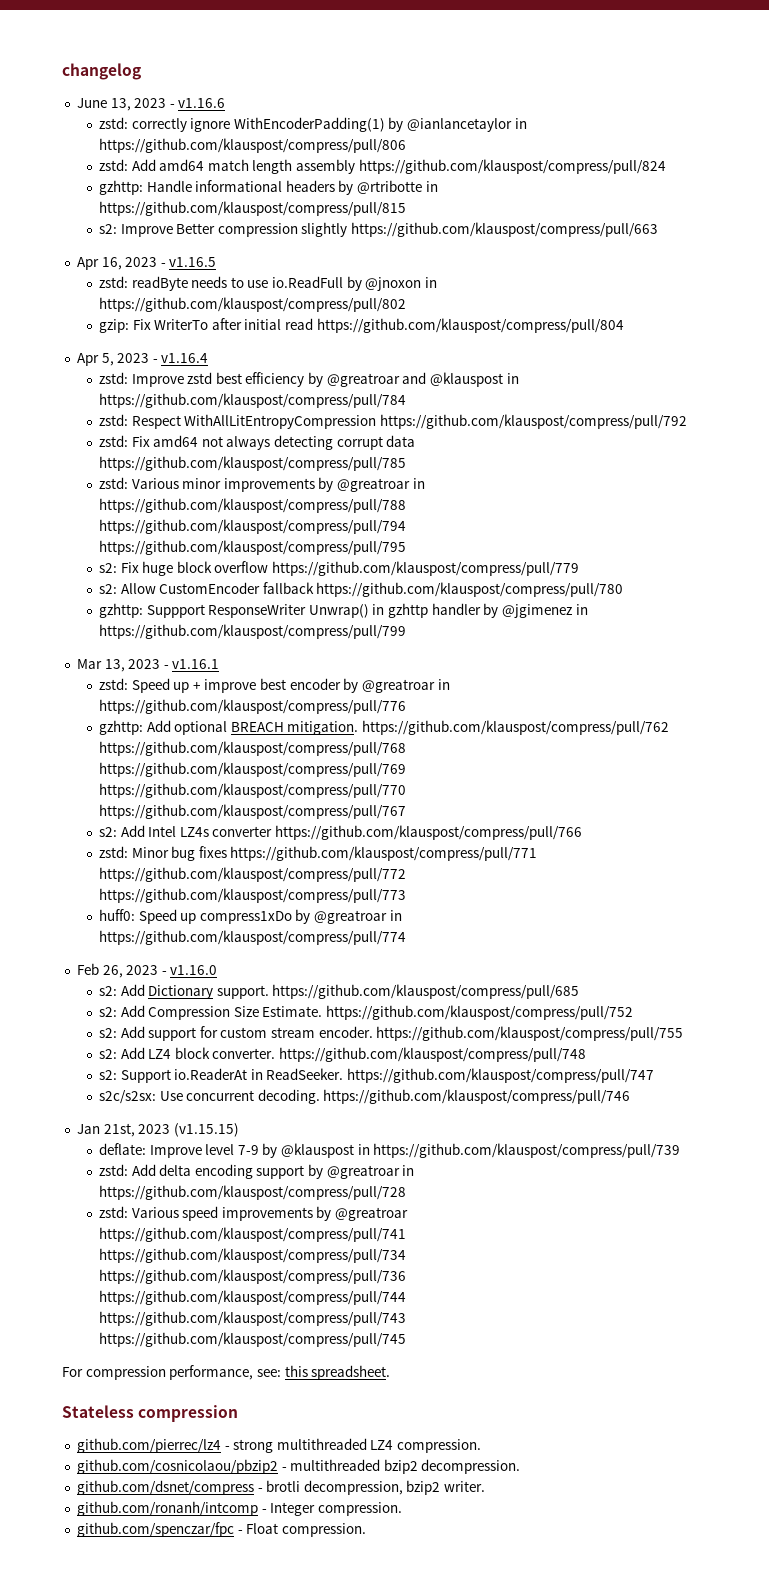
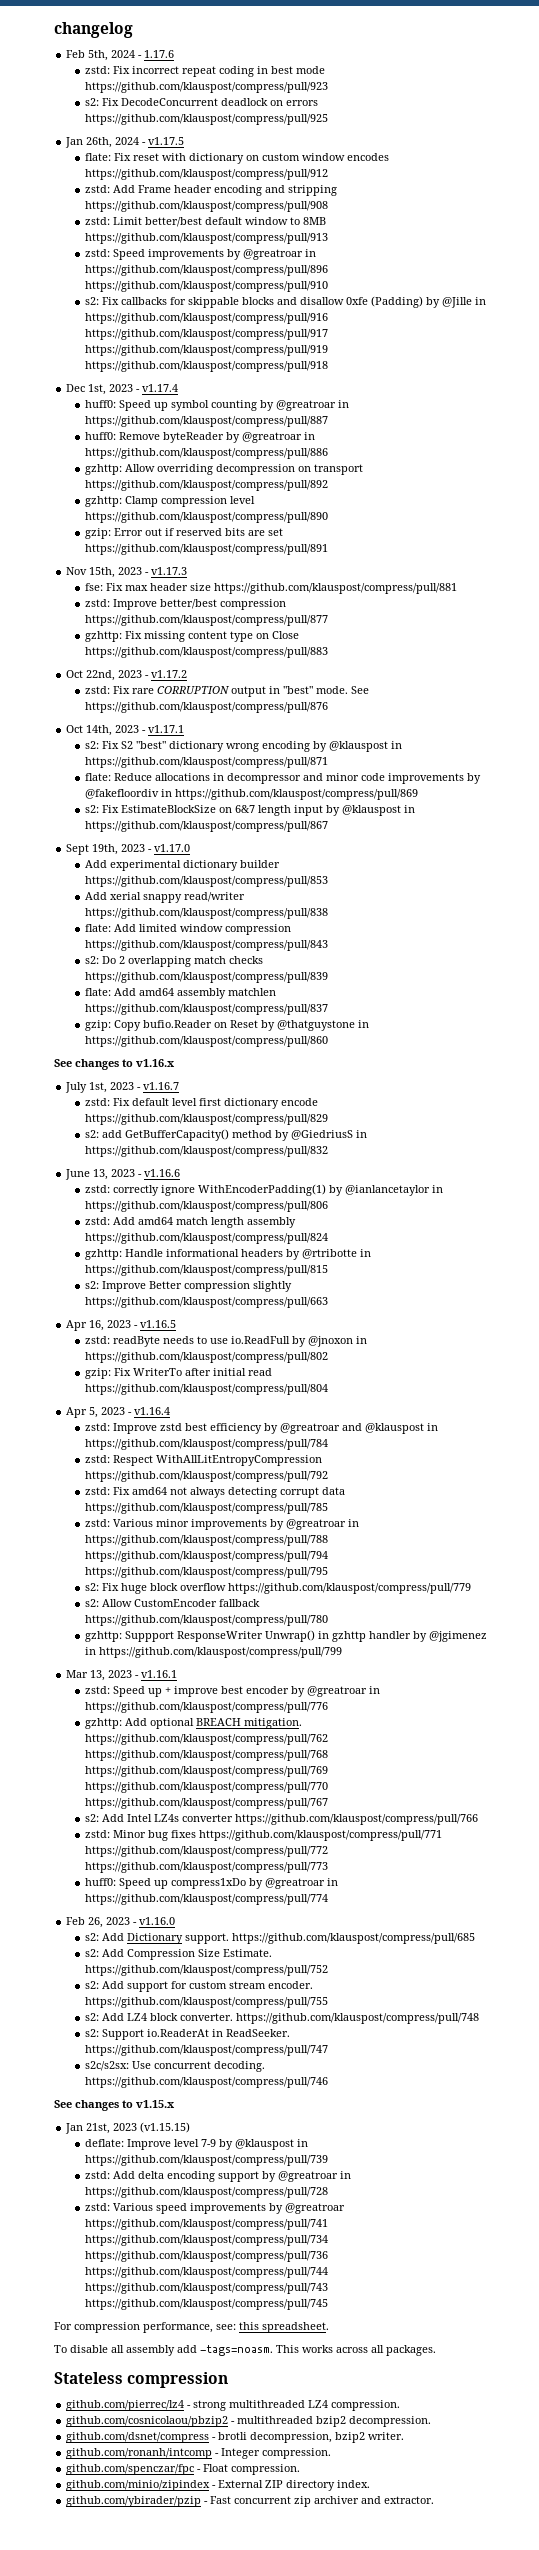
(141, 71) none -> [66,50,175,61] [85,66,326,77] [85,82,329,93] [85,98,319,106] [85,114,329,125] [65,137,185,148] [85,153,390,164] [85,169,329,180] [85,185,338,196] [85,201,329,212] [85,217,327,227] [85,233,329,244] [85,249,317,260] [85,265,329,276] [85,281,329,292] [85,296,487,308] [85,313,329,324] [85,329,329,340] [85,345,329,356] [85,361,329,372] [66,384,179,395] [85,400,350,411] [85,416,329,427] [85,432,316,443] [85,448,329,459] [85,464,364,475] [85,480,329,491] [85,496,256,507] [85,512,329,523] [85,528,284,539] [85,544,329,555] [66,567,188,578] [85,583,458,594] [85,599,287,610] [85,615,329,626] [85,631,300,642] [85,647,329,658] [66,670,188,681] [85,686,370,697] [85,702,329,713] [66,725,185,736] [85,741,403,752] [85,757,329,768] [85,773,482,784] [85,789,419,800] [85,805,416,816] [85,821,329,832] [66,844,191,855] [85,860,281,871] [85,876,329,887] [85,892,246,903] [85,908,329,919] [85,924,292,935] [85,940,329,951] [85,956,264,967] [85,972,329,983] [85,988,277,999] [85,1004,329,1015] [85,1020,370,1031] [85,1036,329,1047] [54,1059,175,1070] [65,1082,180,1093] [85,1098,319,1109] [85,1114,329,1125] [85,1129,368,1141] [85,1146,329,1157] // Feb 5th, 2024 - 1.17.6 // zstd: Fix incorrect repeat coding in best mode https://github.com/klauspost/compress/pull/923 // s2: Fix DecodeConcurrent deadlock on errors https://github.com/klauspost/compress/pull/925 // Jan 26th, 2024 - v1.17.5 // flate: Fix reset with dictionary on custom window encodes https://github.com/klauspost/compress/pull/912 // zstd: Add Frame header encoding and stripping https://github.com/klauspost/compress/pull/908 // zstd: Limit better/best default window to 8MB https://github.com/klauspost/compress/pull/913 // zstd: Speed improvements by @greatroar in https://github.com/klauspost/compress/pull/896 https://github.com/klauspost/compress/pull/910 // s2: Fix callbacks for skippable blocks and disallow 0xfe (Padding) by @Jille in https://github.com/klauspost/compress/pull/916 https://github.com/klauspost/compress/pull/917 https://github.com/klauspost/compress/pull/919 https://github.com/klauspost/compress/pull/918 // Dec 1st, 2023 - v1.17.4 // huff0: Speed up symbol counting by @greatroar in https://github.com/klauspost/compress/pull/887 // huff0: Remove byteReader by @greatroar in https://github.com/klauspost/compress/pull/886 // gzhttp: Allow overriding decompression on transport https://github.com/klauspost/compress/pull/892 // gzhttp: Clamp compression level https://github.com/klauspost/compress/pull/890 // gzip: Error out if reserved bits are set https://github.com/klauspost/compress/pull/891 // Nov 15th, 2023 - v1.17.3 // fse: Fix max header size https://github.com/klauspost/compress/pull/881 // zstd: Improve better/best compression https://github.com/klauspost/compress/pull/877 // gzhttp: Fix missing content type on Close https://github.com/klauspost/compress/pull/883 // Oct 22nd, 2023 - v1.17.2 // zstd: Fix rare CORRUPTION output in "best" mode. See https://github.com/klauspost/compress/pull/876 // Oct 14th, 2023 - v1.17.1 // s2: Fix S2 "best" dictionary wrong encoding by @klauspost in https://github.com/klauspost/compress/pull/871 // flate: Reduce allocations in decompressor and minor code improvements by @fakefloordiv in https://github.com/klauspost/compress/pull/869 // s2: Fix EstimateBlockSize on 6&7 length input by @klauspost in https://github.com/klauspost/compress/pull/867 // Sept 19th, 2023 - v1.17.0 // Add experimental dictionary builder https://github.com/klauspost/compress/pull/853 // Add xerial snappy read/writer https://github.com/klauspost/compress/pull/838 // flate: Add limited window compression https://github.com/klauspost/compress/pull/843 // s2: Do 2 overlapping match checks https://github.com/klauspost/compress/pull/839 // flate: Add amd64 assembly matchlen https://github.com/klauspost/compress/pull/837 // gzip: Copy bufio.Reader on Reset by @thatguystone in https://github.com/klauspost/compress/pull/860 // See changes to v1.16.x // July 1st, 2023 - v1.16.7 // zstd: Fix default level first dictionary encode https://github.com/klauspost/compress/pull/829 // s2: add GetBufferCapacity() method by @GiedriusS in https://github.com/klauspost/compress/pull/832
(631, 1096) none -> [54,2100,175,2111] // See changes to v1.15.x
(391, 1372) none -> [54,2345,436,2356] // To disable all assembly add -tags=noasm. This works across all packages.
(366, 1530) none -> [66,2480,371,2491] [66,2496,435,2507] // github.com/minio/zipindex - External ZIP directory index. // github.com/ybirader/pzip - Fast concurrent zip archiver and extractor.

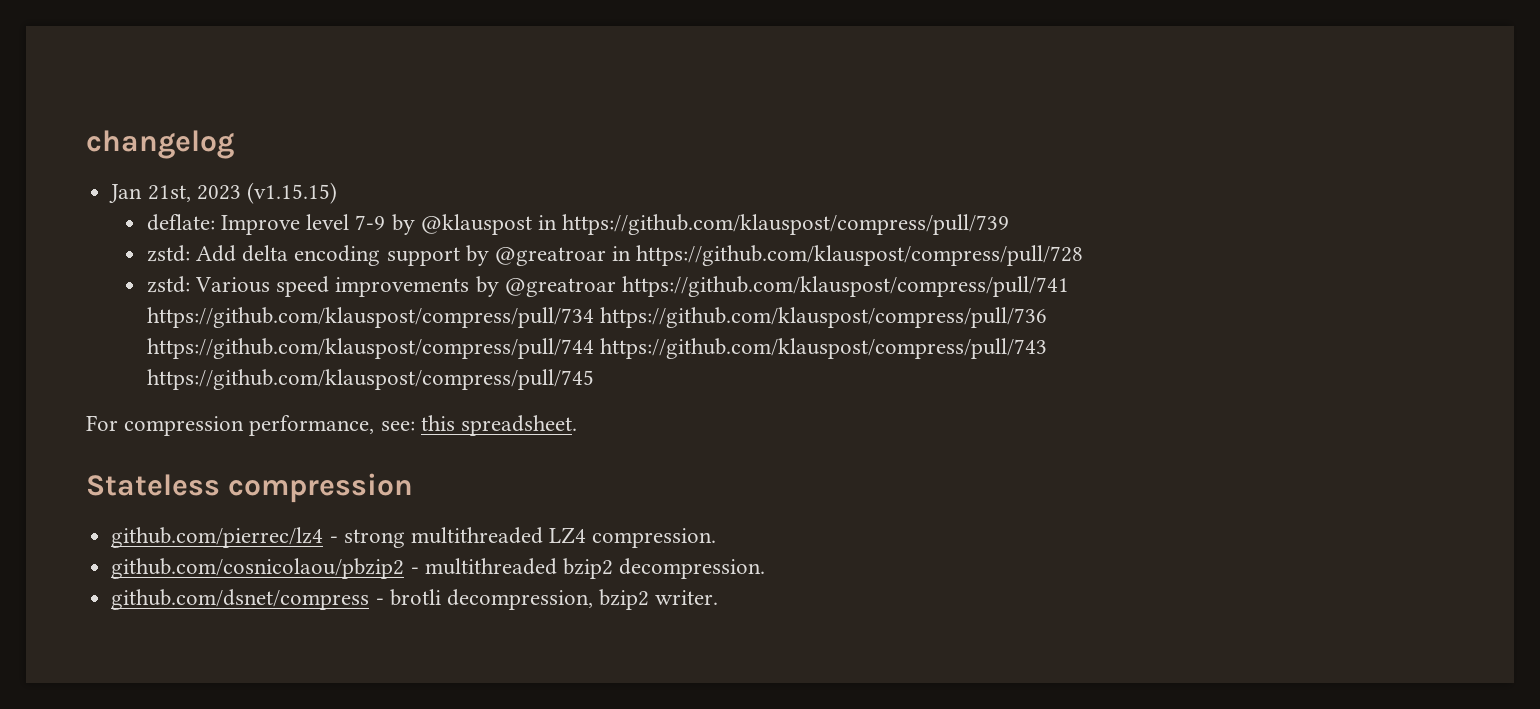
[66,50,175,61] [85,66,326,77] [85,82,329,93] [85,98,319,106] [85,114,329,125] [65,137,185,148] [85,153,390,164] [85,169,329,180] [85,185,338,196] [85,201,329,212] [85,217,327,227] [85,233,329,244] [85,249,317,260] [85,265,329,276] [85,281,329,292] [85,296,487,308] [85,313,329,324] [85,329,329,340] [85,345,329,356] [85,361,329,372] [66,384,179,395] [85,400,350,411] [85,416,329,427] [85,432,316,443] [85,448,329,459] [85,464,364,475] [85,480,329,491] [85,496,256,507] [85,512,329,523] [85,528,284,539] [85,544,329,555] [66,567,188,578] [85,583,458,594] [85,599,287,610] [85,615,329,626] [85,631,300,642] [85,647,329,658] [66,670,188,681] [85,686,370,697] [85,702,329,713] [66,725,185,736] [85,741,403,752] [85,757,329,768] [85,773,482,784] [85,789,419,800] [85,805,416,816] [85,821,329,832] [66,844,191,855] [85,860,281,871] [85,876,329,887] [85,892,246,903] [85,908,329,919] [85,924,292,935] [85,940,329,951] [85,956,264,967] [85,972,329,983] [85,988,277,999] [85,1004,329,1015] [85,1020,370,1031] [85,1036,329,1047] [54,1059,175,1070] [65,1082,180,1093] [85,1098,319,1109] [85,1114,329,1125] [85,1129,368,1141] [85,1146,329,1157] [65,1169,181,1180] [85,1184,444,1196] [85,1201,329,1212] [85,1217,297,1228] [85,1233,329,1244] [85,1249,372,1260] [85,1265,329,1276] [85,1281,293,1292] [85,1297,329,1308] [66,1320,177,1331] [85,1336,368,1347] [85,1352,329,1363] [85,1368,273,1379] [85,1384,329,1395] [66,1407,171,1418] [85,1423,439,1434] [85,1439,329,1450] [85,1455,323,1466] [85,1471,329,1482] [85,1487,346,1498] [85,1503,329,1514] [85,1519,360,1530] [85,1535,329,1546] [85,1551,329,1562] [85,1567,329,1578] [85,1583,472,1594] [85,1599,261,1607] [85,1615,329,1626] [85,1630,488,1642] [85,1647,343,1658] [66,1670,178,1681] [85,1686,381,1697] [85,1702,329,1713] [85,1718,303,1729] [85,1734,329,1745] [85,1750,329,1761] [85,1766,329,1777] [85,1782,329,1793] [85,1798,329,1809] [85,1814,479,1825] [85,1830,443,1841] [85,1846,329,1857] [85,1862,329,1873] [85,1878,339,1889] [85,1894,329,1905] [66,1917,176,1928] [85,1933,476,1944] [85,1949,273,1960] [85,1965,329,1976] [85,1981,314,1992] [85,1997,329,2008] [85,2013,480,2024] [85,2029,291,2040] [85,2045,329,2056] [85,2061,266,2072] [85,2077,329,2088] [54,2100,175,2111] // Feb 5th, 2024 - 1.17.6 // zstd: Fix incorrect repeat coding in best mode https://github.com/klauspost/compress/pull/923 // s2: Fix DecodeConcurrent deadlock on errors https://github.com/klauspost/compress/pull/925 // Jan 26th, 2024 - v1.17.5 // flate: Fix reset with dictionary on custom window encodes https://github.com/klauspost/compress/pull/912 // zstd: Add Frame header encoding and stripping https://github.com/klauspost/compress/pull/908 // zstd: Limit better/best default window to 8MB https://github.com/klauspost/compress/pull/913 // zstd: Speed improvements by @greatroar in https://github.com/klauspost/compress/pull/896 https://github.com/klauspost/compress/pull/910 // s2: Fix callbacks for skippable blocks and disallow 0xfe (Padding) by @Jille in https://github.com/klauspost/compress/pull/916 https://github.com/klauspost/compress/pull/917 https://github.com/klauspost/compress/pull/919 https://github.com/klauspost/compress/pull/918 // Dec 1st, 2023 - v1.17.4 // huff0: Speed up symbol counting by @greatroar in https://github.com/klauspost/compress/pull/887 // huff0: Remove byteReader by @greatroar in https://github.com/klauspost/compress/pull/886 // gzhttp: Allow overriding decompression on transport https://github.com/klauspost/compress/pull/892 // gzhttp: Clamp compression level https://github.com/klauspost/compress/pull/890 // gzip: Error out if reserved bits are set https://github.com/klauspost/compress/pull/891 // Nov 15th, 2023 - v1.17.3 // fse: Fix max header size https://github.com/klauspost/compress/pull/881 // zstd: Improve better/best compression https://github.com/klauspost/compress/pull/877 // gzhttp: Fix missing content type on Close https://github.com/klauspost/compress/pull/883 // Oct 22nd, 2023 - v1.17.2 // zstd: Fix rare CORRUPTION output in "best" mode. See https://github.com/klauspost/compress/pull/876 // Oct 14th, 2023 - v1.17.1 // s2: Fix S2 "best" dictionary wrong encoding by @klauspost in https://github.com/klauspost/compress/pull/871 // flate: Reduce allocations in decompressor and minor code improvements by @fakefloordiv in https://github.com/klauspost/compress/pull/869 // s2: Fix EstimateBlockSize on 6&7 length input by @klauspost in https://github.com/klauspost/compress/pull/867 // Sept 19th, 2023 - v1.17.0 // Add experimental dictionary builder https://github.com/klauspost/compress/pull/853 // Add xerial snappy read/writer https://github.com/klauspost/compress/pull/838 // flate: Add limited window compression https://github.com/klauspost/compress/pull/843 // s2: Do 2 overlapping match checks https://github.com/klauspost/compress/pull/839 // flate: Add amd64 assembly matchlen https://github.com/klauspost/compress/pull/837 // gzip: Copy bufio.Reader on Reset by @thatguystone in https://github.com/klauspost/compress/pull/860 // See changes to v1.16.x // July 1st, 2023 - v1.16.7 // zstd: Fix default level first dictionary encode https://github.com/klauspost/compress/pull/829 // s2: add GetBufferCapacity() method by @GiedriusS in https://github.com/klauspost/compress/pull/832 // June 13, 2023 - v1.16.6 // zstd: correctly ignore WithEncoderPadding(1) by @ianlancetaylor in https://github.com/klauspost/compress/pull/806 // zstd: Add amd64 match length assembly https://github.com/klauspost/compress/pull/824 // gzhttp: Handle informational headers by @rtribotte in https://github.com/klauspost/compress/pull/815 // s2: Improve Better compression slightly https://github.com/klauspost/compress/pull/663 // Apr 16, 2023 - v1.16.5 // zstd: readByte needs to use io.ReadFull by @jnoxon in https://github.com/klauspost/compress/pull/802 // gzip: Fix WriterTo after initial read https://github.com/klauspost/compress/pull/804 // Apr 5, 2023 - v1.16.4 // zstd: Improve zstd best efficiency by @greatroar and @klauspost in https://github.com/klauspost/compress/pull/784 // zstd: Respect WithAllLitEntropyCompression https://github.com/klauspost/compress/pull/792 // zstd: Fix amd64 not always detecting corrupt data https://github.com/klauspost/compress/pull/785 // zstd: Various minor improvements by @greatroar in https://github.com/klauspost/compress/pull/788 https://github.com/klauspost/compress/pull/794 https://github.com/klauspost/compress/pull/795 // s2: Fix huge block overflow https://github.com/klauspost/compress/pull/779 // s2: Allow CustomEncoder fallback https://github.com/klauspost/compress/pull/780 // gzhttp: Suppport ResponseWriter Unwrap() in gzhttp handler by @jgimenez in https://github.com/klauspost/compress/pull/799 // Mar 13, 2023 - v1.16.1 // zstd: Speed up + improve best encoder by @greatroar in https://github.com/klauspost/compress/pull/776 // gzhttp: Add optional BREACH mitigation. https://github.com/klauspost/compress/pull/762 https://github.com/klauspost/compress/pull/768 https://github.com/klauspost/compress/pull/769 https://github.com/klauspost/compress/pull/770 https://github.com/klauspost/compress/pull/767 // s2: Add Intel LZ4s converter https://github.com/klauspost/compress/pull/766 // zstd: Minor bug fixes https://github.com/klauspost/compress/pull/771 https://github.com/klauspost/compress/pull/772 https://github.com/klauspost/compress/pull/773 // huff0: Speed up compress1xDo by @greatroar in https://github.com/klauspost/compress/pull/774 // Feb 26, 2023 - v1.16.0 // s2: Add Dictionary support. https://github.com/klauspost/compress/pull/685 // s2: Add Compression Size Estimate. https://github.com/klauspost/compress/pull/752 // s2: Add support for custom stream encoder. https://github.com/klauspost/compress/pull/755 // s2: Add LZ4 block converter. https://github.com/klauspost/compress/pull/748 // s2: Support io.ReaderAt in ReadSeeker. https://github.com/klauspost/compress/pull/747 // s2c/s2sx: Use concurrent decoding. https://github.com/klauspost/compress/pull/746 // See changes to v1.15.x -> (234, 144) none
[54,2345,436,2356] // To disable all assembly add -tags=noasm. This works across all packages. -> (578, 425) none
[66,2448,332,2459] [66,2464,301,2475] [66,2480,371,2491] [66,2496,435,2507] // github.com/ronanh/intcomp - Integer compression. // github.com/spenczar/fpc - Float compression. // github.com/minio/zipindex - External ZIP directory index. // github.com/ybirader/pzip - Fast concurrent zip archiver and extractor. -> (719, 597) none

